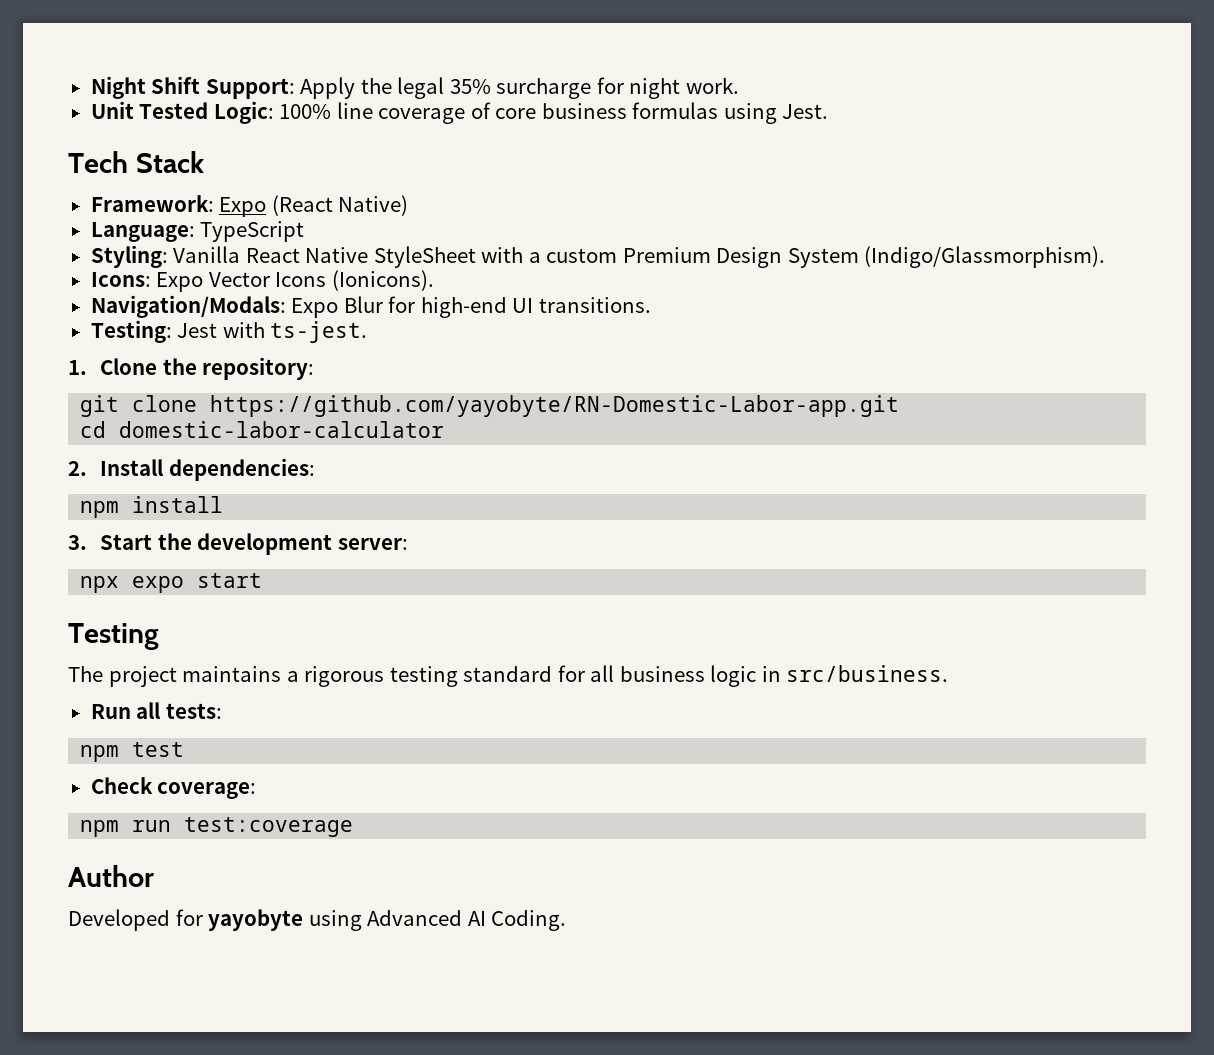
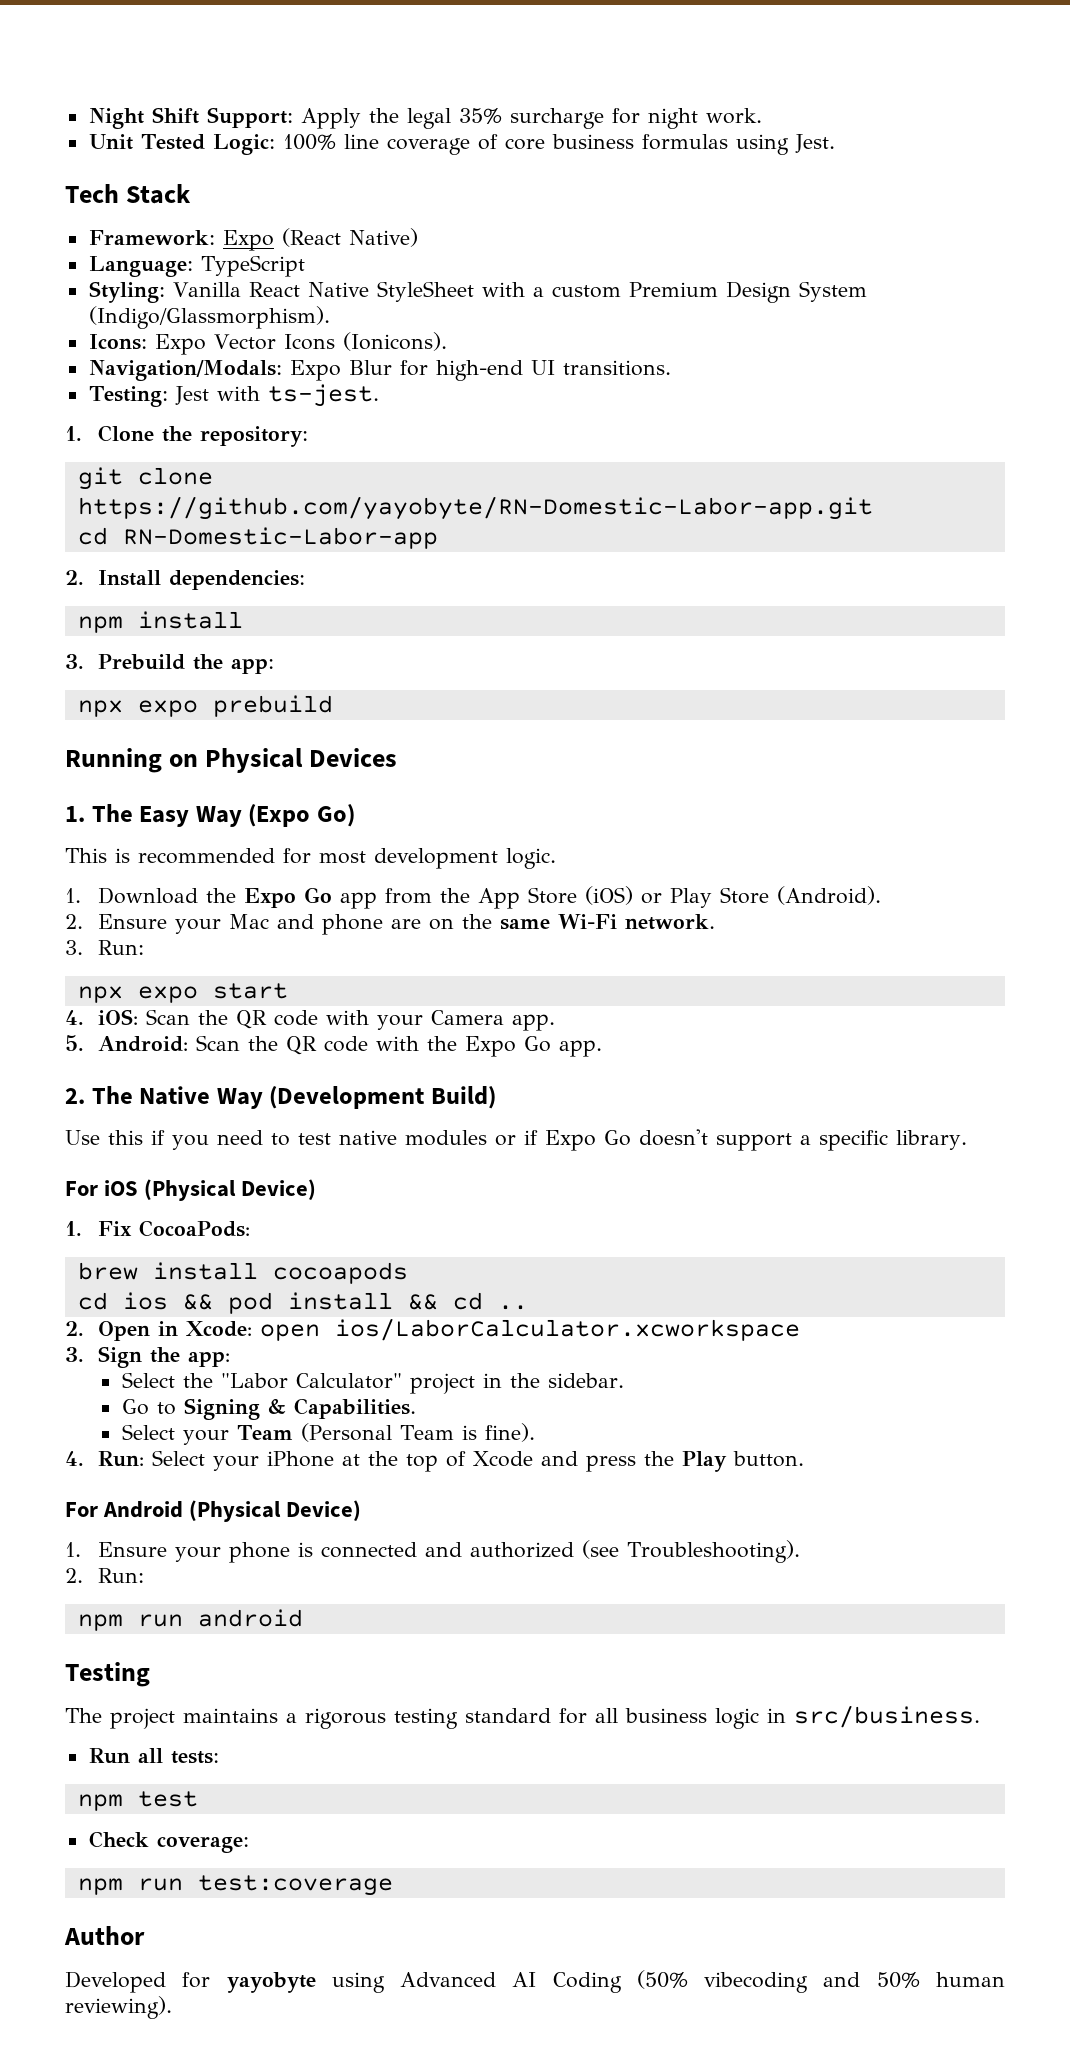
[119,421,445,438] domestic-labor-calculator -> [122,527,438,549] RN-Domestic-Labor-app
[100,533,408,555] [80,573,263,593] Start the development server: // npx expo start -> [97,654,274,674] [77,695,333,717] [65,748,398,773] [65,804,356,827] [65,848,556,869] [65,886,881,909] [65,914,715,935] [65,940,144,955] [77,983,288,1003] [65,1009,555,1031] [65,1035,602,1057] [65,1086,497,1109] [65,1129,967,1151] [65,1179,317,1201] [65,1220,250,1237] [77,1262,408,1284] [77,1292,528,1314] [65,1318,800,1341] [65,1346,230,1368] [121,1372,624,1394] [121,1398,416,1420] [121,1423,535,1445] [65,1450,804,1472] [65,1500,362,1522] [65,1540,800,1563] [65,1568,144,1583] [77,1609,303,1631] Prebuild the app: // npx expo prebuild // Running on Physical Devices // 1. The Easy Way (Expo Go) // This is recommended for most development logic. // 1. Download the Expo Go app from the App Store (iOS) or Play Store (Android). // 2. Ensure your Mac and phone are on the same Wi-Fi network. // 3. Run: // npx expo start // 4. iOS: Scan the QR code with your Camera app. // 5. Android: Scan the QR code with the Expo Go app. // 2. The Native Way (Development Build) // Use this if you need to test native modules or if Expo Go doesn't support a specific library. // For iOS (Physical Device) // 1. Fix CocoaPods: // brew install cocoapods // cd ios && pod install && cd .. // 2. Open in Xcode: open ios/LaborCalculator.xcworkspace // 3. Sign the app: // Select the "Labor Calculator" project in the sidebar. // Go to Signing & Capabilities. // Select your Team (Personal Team is fine). // 4. Run: Select your iPhone at the top of Xcode and press the Play button. // For Android (Physical Device) // 1. Ensure your phone is connected and authorized (see Troubleshooting). // 2. Run: // npm run android
[491,910,567,931] Coding. -> [552,1970,1005,1993] [65,1996,172,2019] Coding (50% vibecoding and 50% human reviewing).

